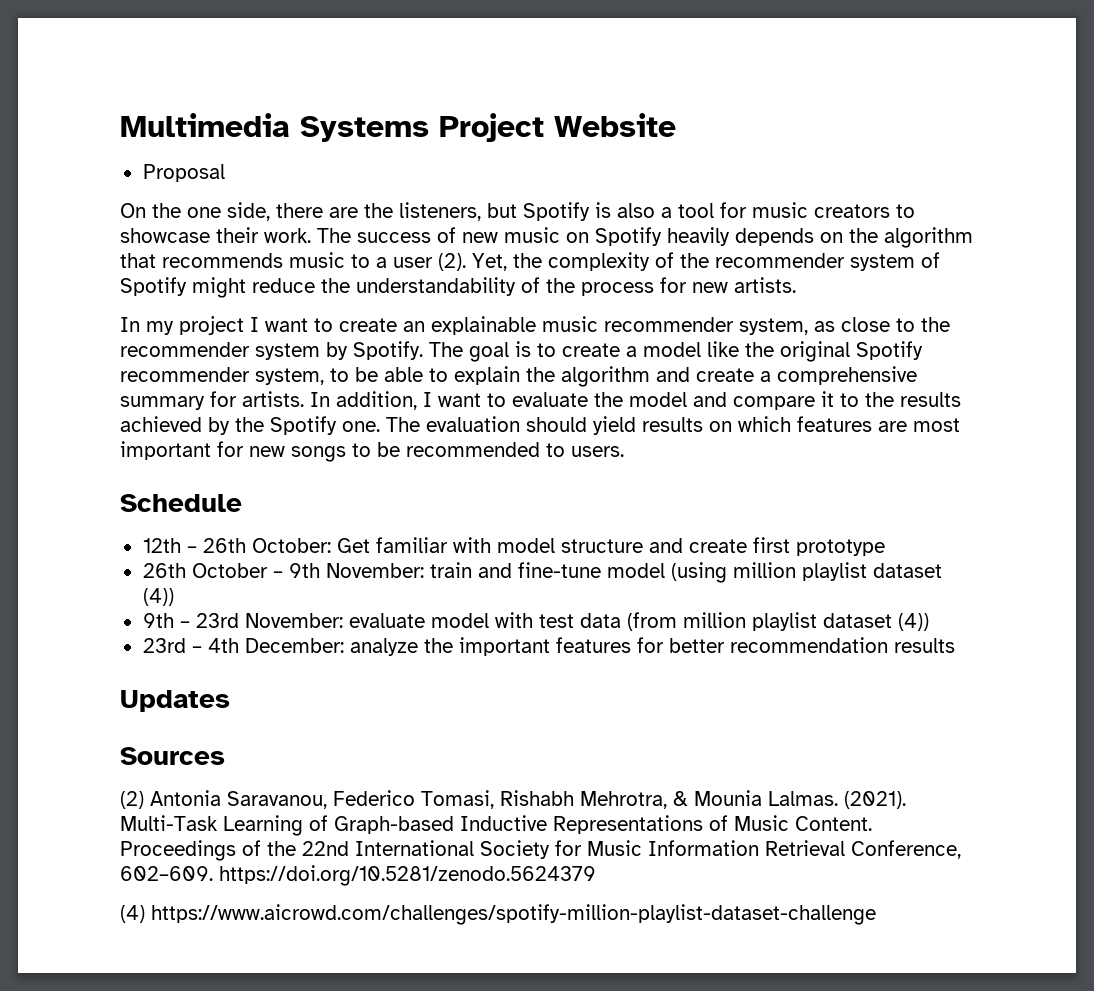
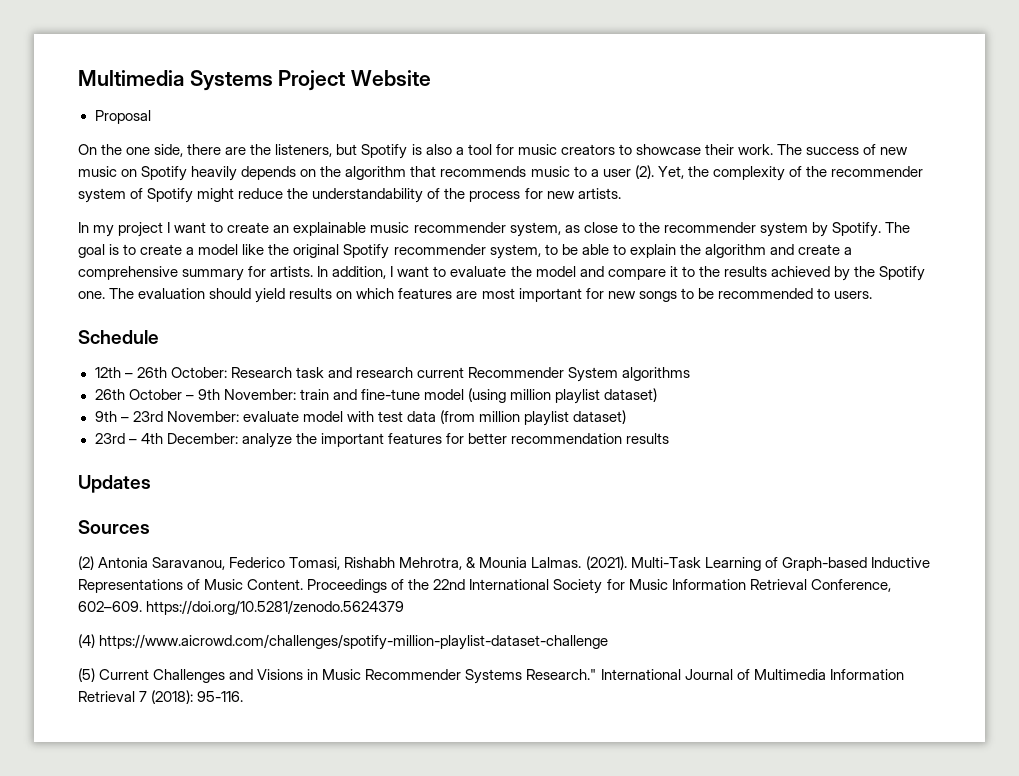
[336,537,885,556] Get familiar with model structure and create first prototype -> [230,367,691,382] Research task and research current Recommender System algorithms
[872,563,942,578] [142,588,174,606] dataset (4)) -> [604,388,658,402] dataset)
[822,613,929,631] dataset (4)) -> [573,410,627,424] dataset)
(876, 914) none -> [78,668,904,684] [78,690,244,704] // (5) Current Challenges and Visions in Music Recommender Systems Research." International Journal of Multimedia Information Retrieval 7 (2018): 95-116.

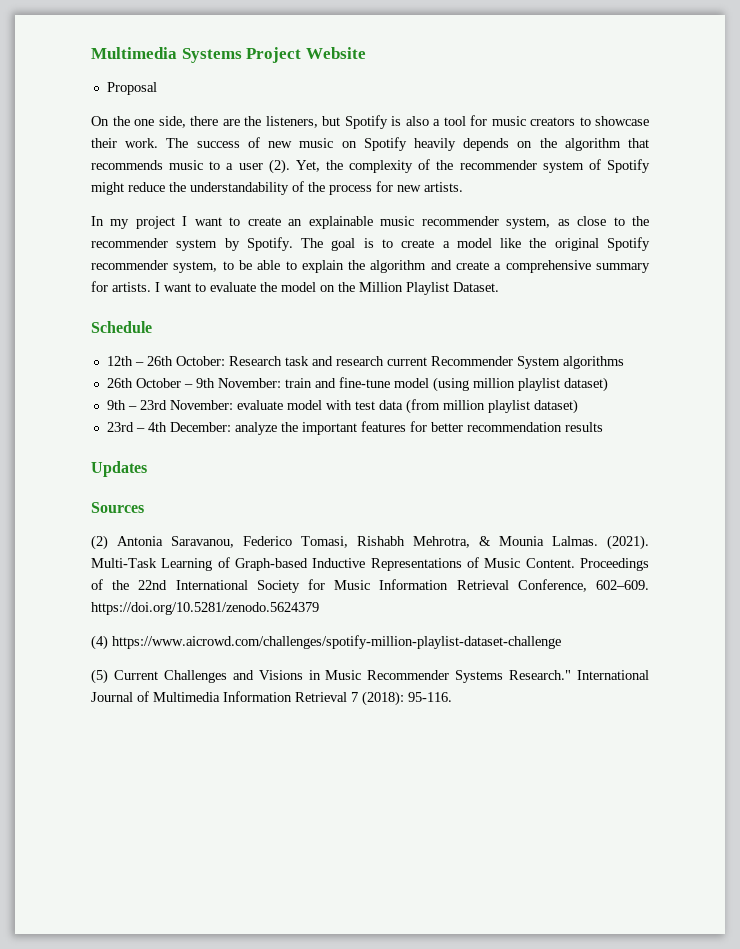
[317,266,387,279] In addition, -> (151, 287) none
[579,266,926,281] [78,288,872,303] and compare it to the results achieved by the Spotify one. The evaluation should yield results on which features are most important for new songs to be recommended to users. -> [320,282,499,295] on the Million Playlist Dataset.

